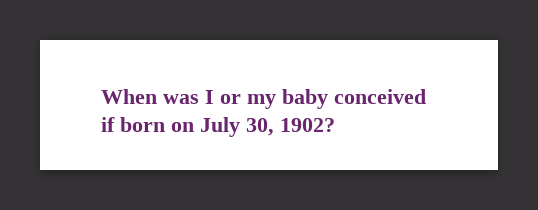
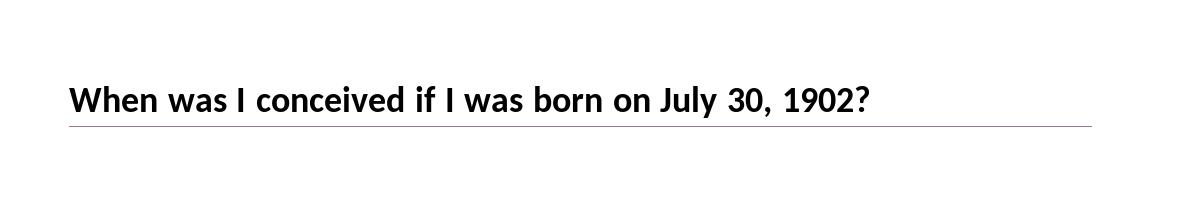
[220,89,426,109] [101,117,115,132] or my baby conceived if -> [256,86,524,112] conceived if I was

